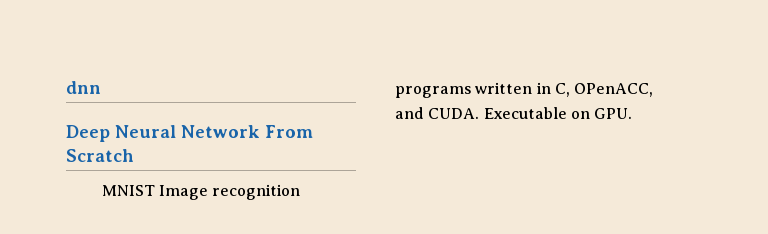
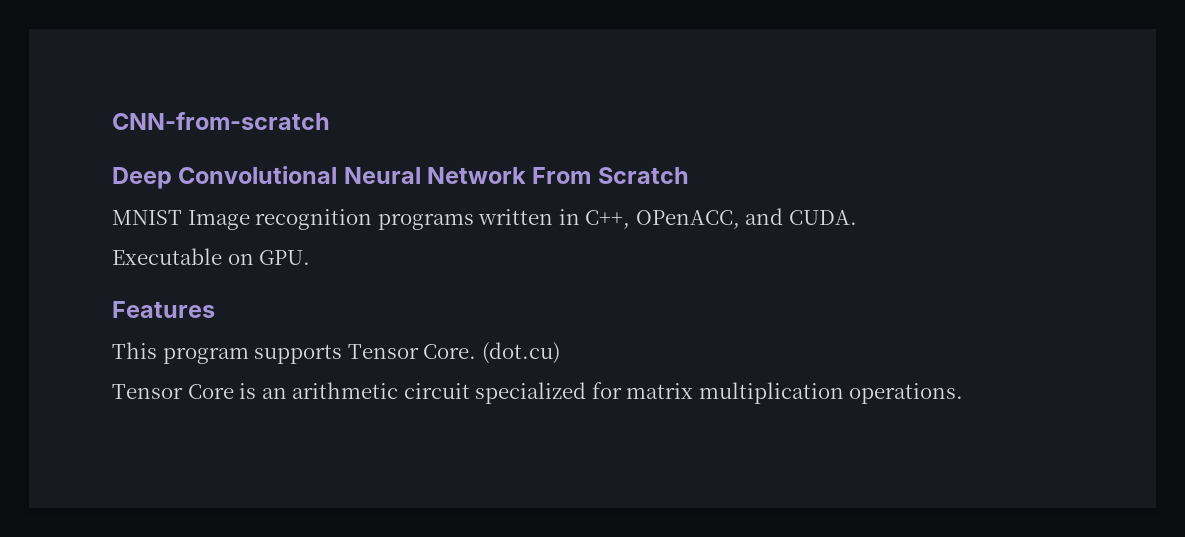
[66,81,101,94] dnn -> [112,112,330,130] CNN-from-scratch
(110, 133) none -> [178,166,338,184] Convolutional
[554,83,570,97] C, -> [585,210,631,229] C++,
(480, 113) none -> (857, 217) //
(633, 113) none -> [112,301,215,318] [112,342,560,364] [112,382,964,404] // Features // This program supports Tensor Core. (dot.cu) // Tensor Core is an arithmetic circuit specialized for matrix multiplication operations.

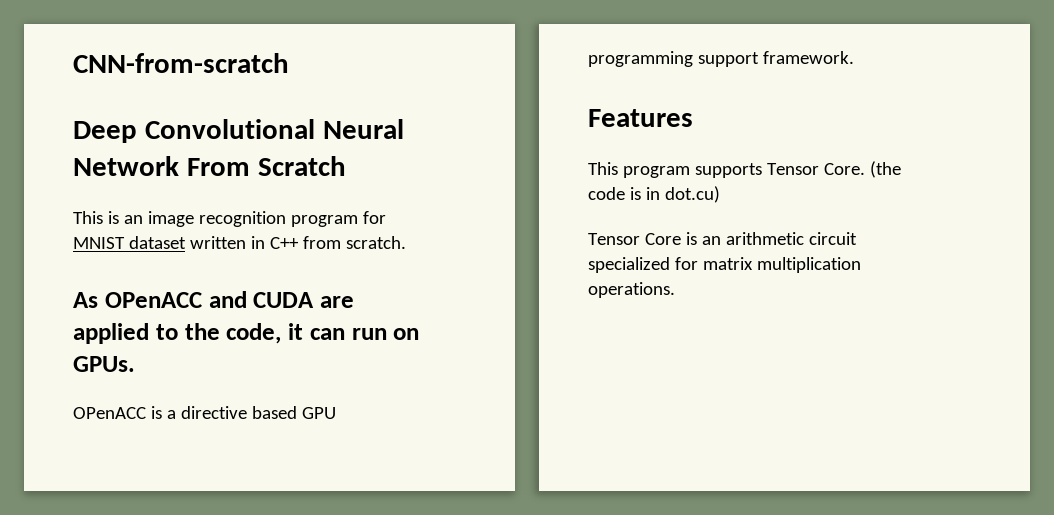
[112,208,857,230] [112,248,311,265] MNIST Image recognition programs written in C++, OPenACC, and CUDA. // Executable on GPU. -> [73,211,386,227] [73,236,406,249] [73,291,354,308] [73,323,420,344] [73,356,135,372] [73,406,336,419] [588,51,854,67] This is an image recognition program for MNIST dataset written in C++ from scratch. // As OPenACC and CUDA are applied to the code, it can run on GPUs. // OPenACC is a directive based GPU programming support framework.
[481,342,560,364] (dot.cu) -> [869,161,901,178] [588,186,720,203] (the code is in dot.cu)

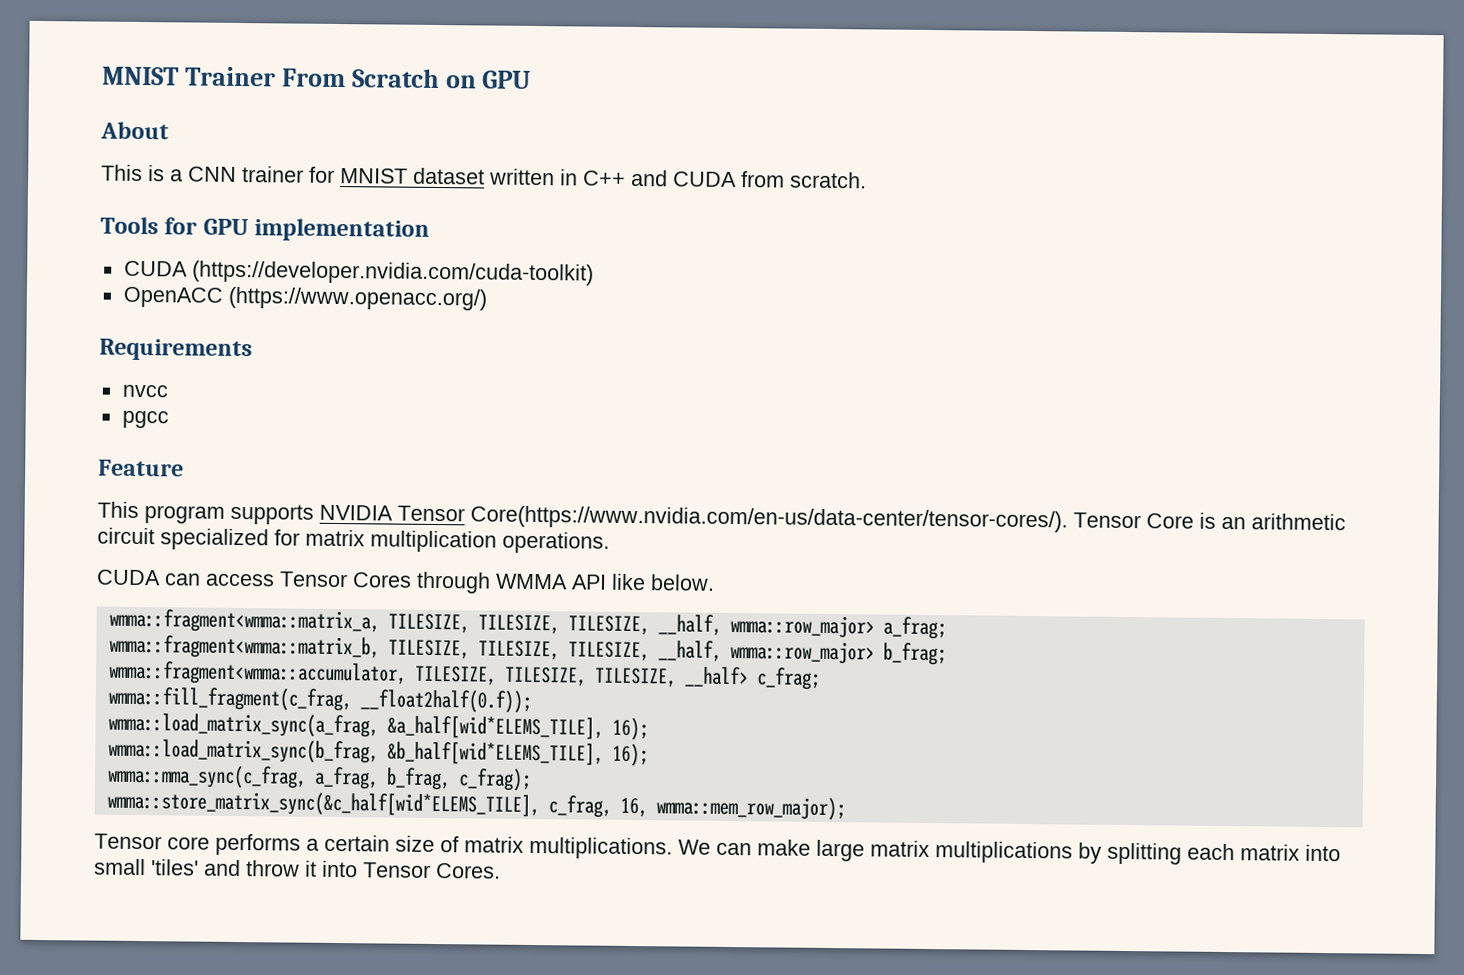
[73,53,289,73] [73,119,404,143] [73,156,179,176] CNN-from-scratch // Deep Convolutional Neural Network -> [102,66,276,87] MNIST Trainer
(346, 166) none -> [445,70,532,89] [100,121,169,140] on GPU // About
[123,211,358,227] an image recognition program -> [170,166,304,183] a CNN trainer
(299, 243) none -> [631,169,737,188] and CUDA
[73,291,354,308] [73,323,420,344] [73,356,135,372] [73,406,336,419] [588,51,854,67] [588,109,693,127] [588,161,901,178] [588,186,720,203] As OPenACC and CUDA are applied to the code, it can run on GPUs. // OPenACC is a directive based GPU programming support framework. // Features // This program supports Tensor Core. (the code is in dot.cu) // -> [100,216,431,242] [123,260,594,286] [122,286,487,311] [99,338,253,362] [121,384,169,398] [121,410,169,429] [98,459,184,477] [97,501,1068,533] Tools for GPU implementation // CUDA (https://developer.nvidia.com/cuda-toolkit) // OpenACC (https://www.openacc.org/) // Requirements // nvcc // pgcc // Feature // This program supports NVIDIA Tensor Core(https://www.nvidia.com/en-us/data-center/tensor-cores/).
(675, 290) none -> [96,569,715,594] [108,608,947,640] [108,634,947,666] [107,660,821,690] [107,686,532,713] [107,712,649,741] [107,738,649,767] [106,764,532,791] [106,790,846,821] [94,833,1341,865] [94,858,501,879] // CUDA can access Tensor Cores through WMMA API like below. // wmma::fragment<wmma::matrix_a, TILESIZE, TILESIZE, TILESIZE, __half, wmma::row_major> a_frag; // wmma::fragment<wmma::matrix_b, TILESIZE, TILESIZE, TILESIZE, __half, wmma::row_major> b_frag; // wmma::fragment<wmma::accumulator, TILESIZE, TILESIZE, TILESIZE, __half> c_frag; // wmma::fill_fragment(c_frag, __float2half(0.f)); // wmma::load_matrix_sync(a_frag, &a_half[wid*ELEMS_TILE], 16); // wmma::load_matrix_sync(b_frag, &b_half[wid*ELEMS_TILE], 16); // wmma::mma_sync(c_frag, a_frag, b_frag, c_frag); // wmma::store_matrix_sync(&c_half[wid*ELEMS_TILE], c_frag, 16, wmma::mem_row_major); // Tensor core performs a certain size of matrix multiplications. We can make large matrix multiplications by splitting each matrix into small 'tiles' and throw it into Tensor Cores.

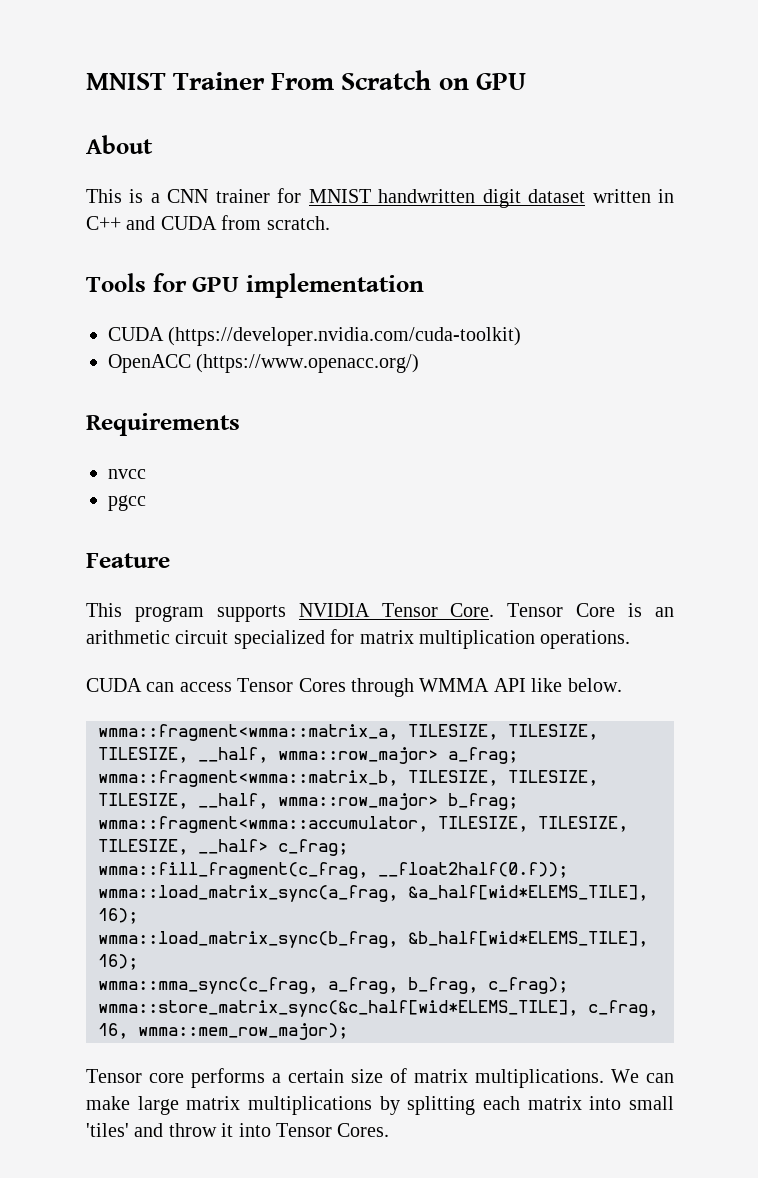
(408, 176) none -> [378,189,521,208] handwritten digit
[470,505,1068,533] Core(https://www.nvidia.com/en-us/data-center/tensor-cores/). -> [450,603,495,617] Core.

